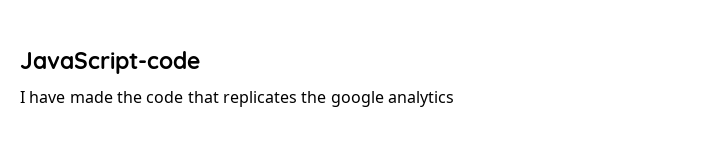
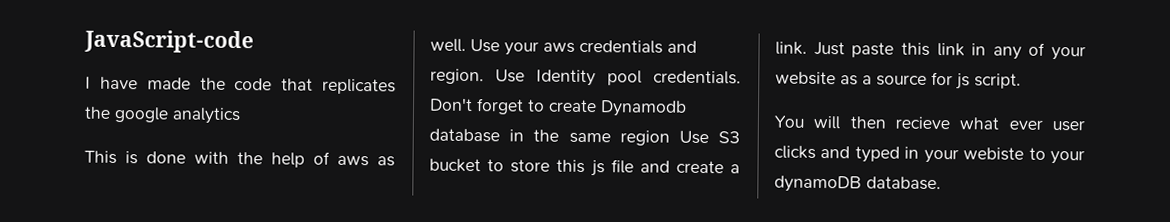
(454, 99) none -> [84,150,395,168] [430,38,697,56] [430,68,741,87] [429,97,687,117] [429,128,740,146] [429,158,740,177] [775,41,1086,61] [775,71,1021,90] [774,115,1085,132] [774,145,1085,165] [774,175,941,193] // This is done with the help of aws as well. Use your aws credentials and region. Use Identity pool credentials. Don't forget to create Dynamodb database in the same region Use S3 bucket to store this js file and create a link. Just paste this link in any of your website as a source for js script. // You will then recieve what ever user clicks and typed in your webiste to your dynamoDB database.

